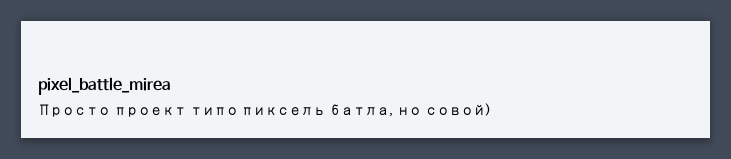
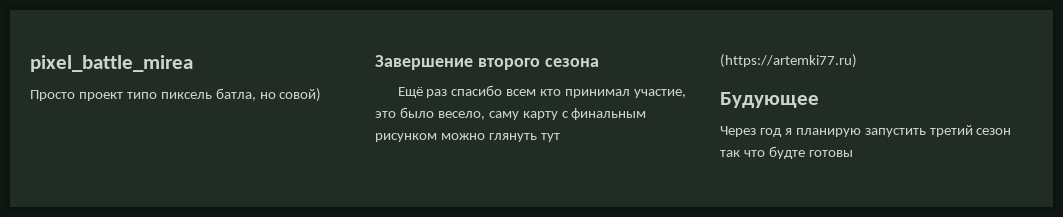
(491, 109) none -> [375,55,599,70] [397,85,687,98] [375,107,647,120] [375,133,560,142] [720,54,857,68] [720,92,819,108] [720,125,1012,137] [720,146,853,159] // Завершение второго сезона // Ещё раз спасибо всем кто принимал участие, это было весело, саму карту с финальным рисунком можно глянуть тут (https://artemki77.ru) // Будующее // Через год я планирую запустить третий сезон так что будте готовы

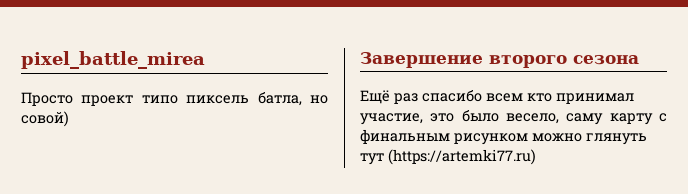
[720,92,819,108] [720,125,1012,137] [720,146,853,159] // Будующее // Через год я планирую запустить третий сезон так что будте готовы -> (536, 157) none

